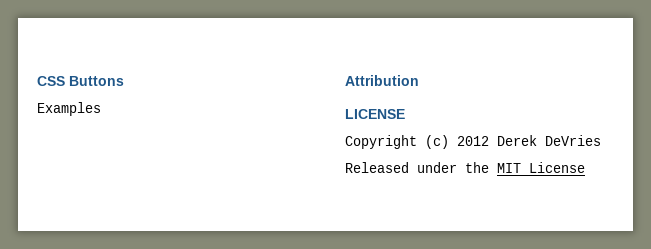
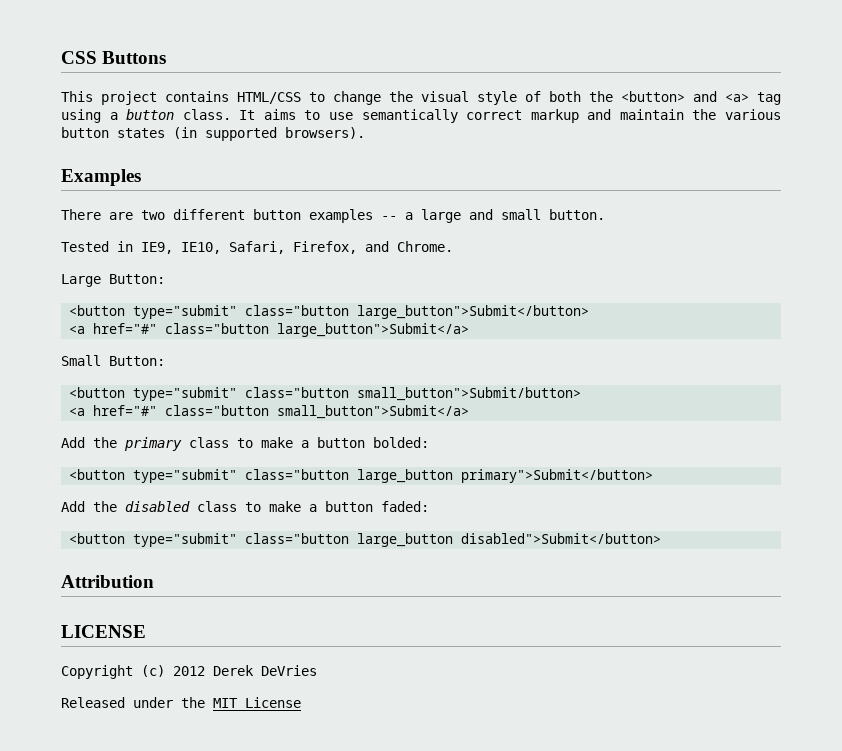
[37,102,101,116] Examples -> [61,91,781,105] [61,109,781,123] [61,127,365,141] [61,169,141,186] [61,209,605,223] [61,241,453,254] [61,274,165,287] [69,305,590,319] [69,323,470,337] [61,355,165,366] [69,387,582,401] [69,405,470,419] [61,437,429,451] [69,469,654,483] [61,501,429,512] [69,533,662,547] This project contains HTML/CSS to change the visual style of both the <button> and <a> tag using a button class. It aims to use semantically correct markup and maintain the various button states (in supported browsers). // Examples // There are two different button examples -- a large and small button. // Tested in IE9, IE10, Safari, Firefox, and Chrome. // Large Button: // <button type="submit" class="button large_button">Submit</button> // <a href="#" class="button large_button">Submit</a> // Small Button: // <button type="submit" class="button small_button">Submit/button> // <a href="#" class="button small_button">Submit</a> // Add the primary class to make a button bolded: // <button type="submit" class="button large_button primary">Submit</button> // Add the disabled class to make a button faded: // <button type="submit" class="button large_button disabled">Submit</button>

